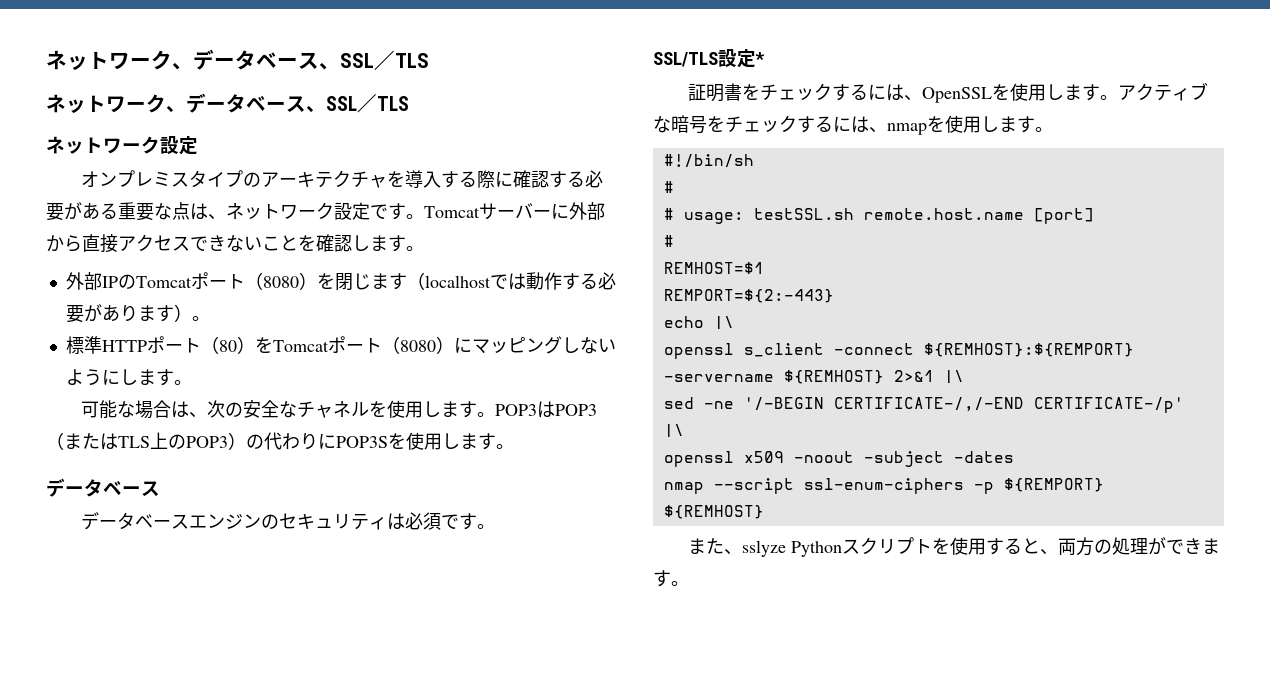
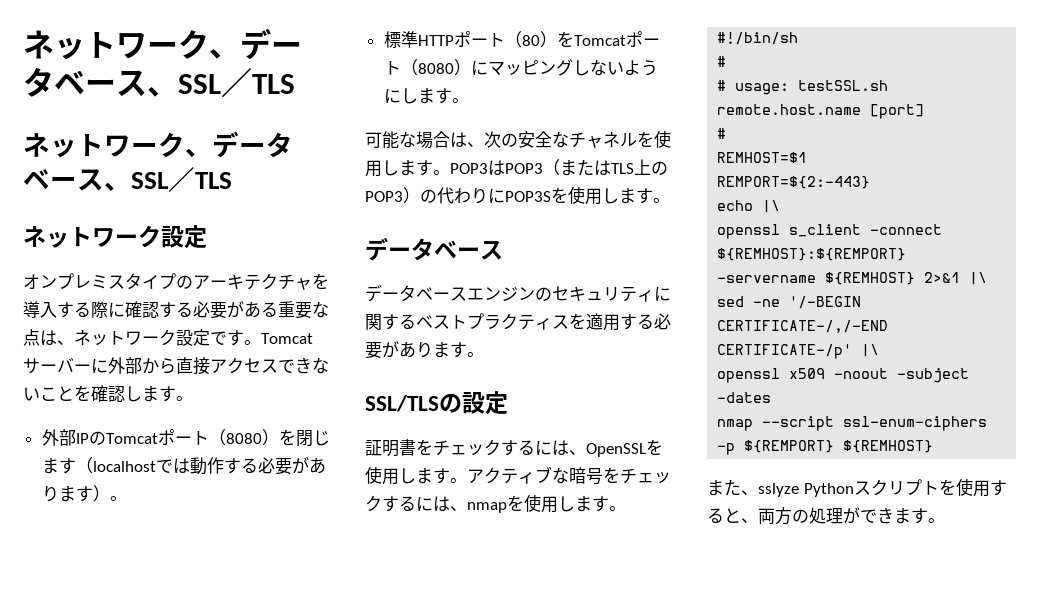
[387,512,460,530] は必須で -> [654,286,671,302] [365,313,671,331] [365,341,450,359] に関するベストプラクティスを適用する必要がありま
[718,49,765,68] 設定* -> [439,391,508,415] の設定

